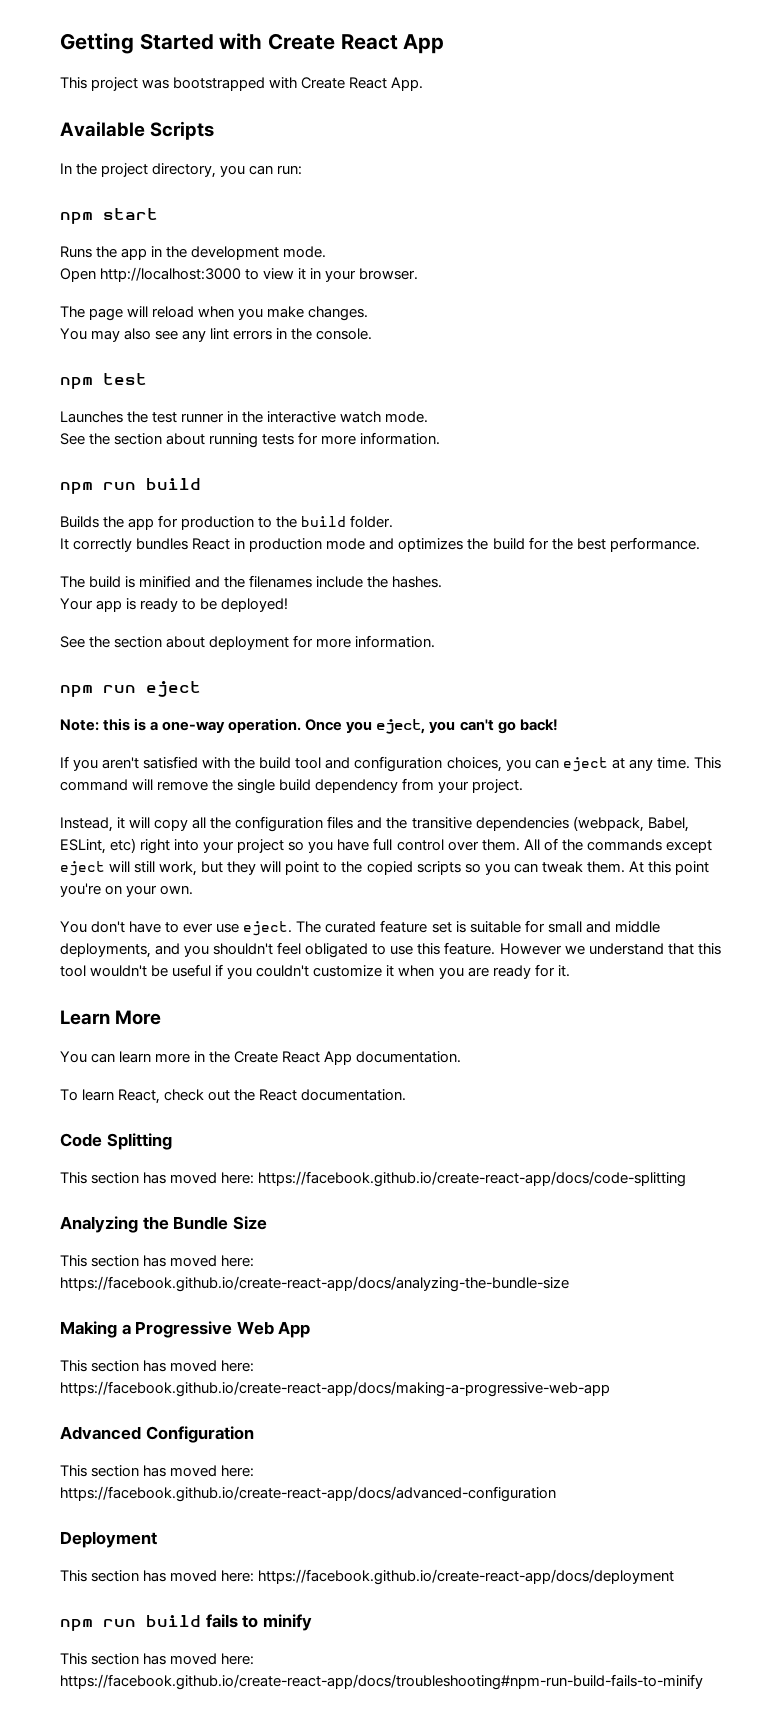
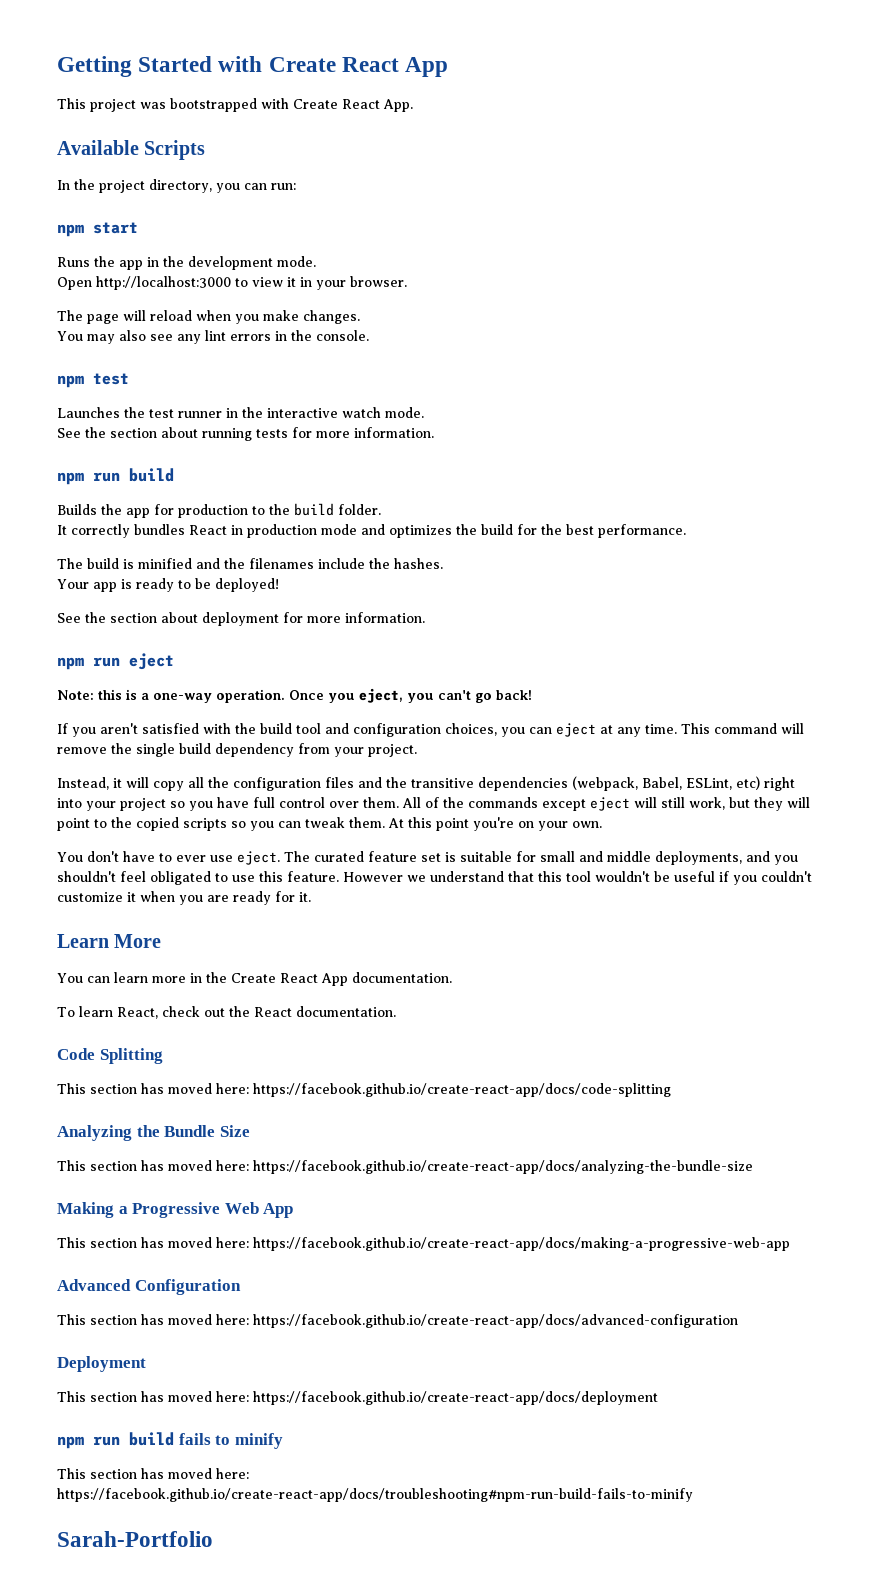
(703, 1682) none -> [57,1531,213,1547] // Sarah-Portfolio

